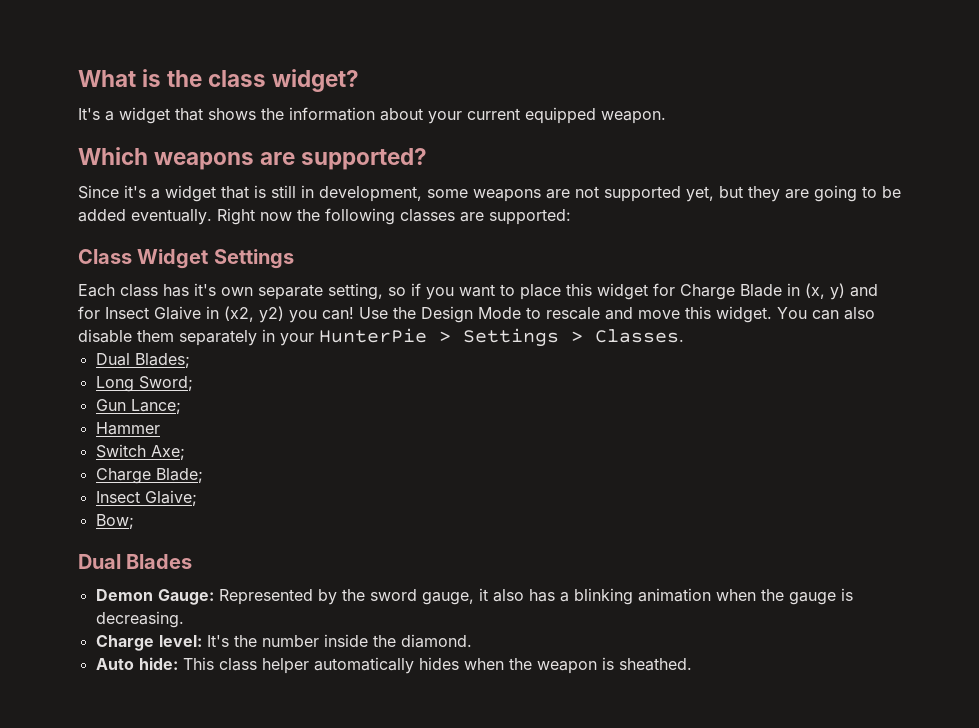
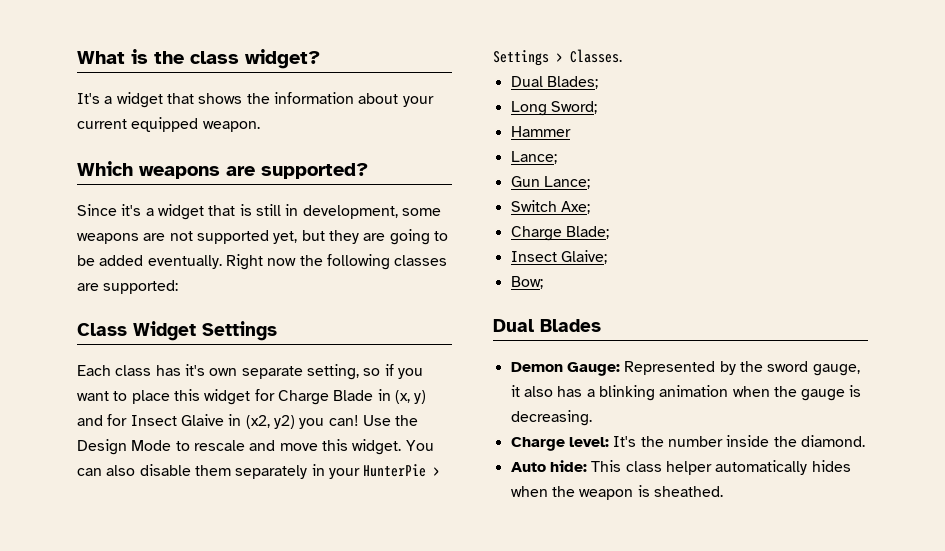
(193, 383) none -> [510,126,571,137] [510,151,557,164] // Hammer // Lance;
[95,422,160,435] // Hammer -> (590, 182) none

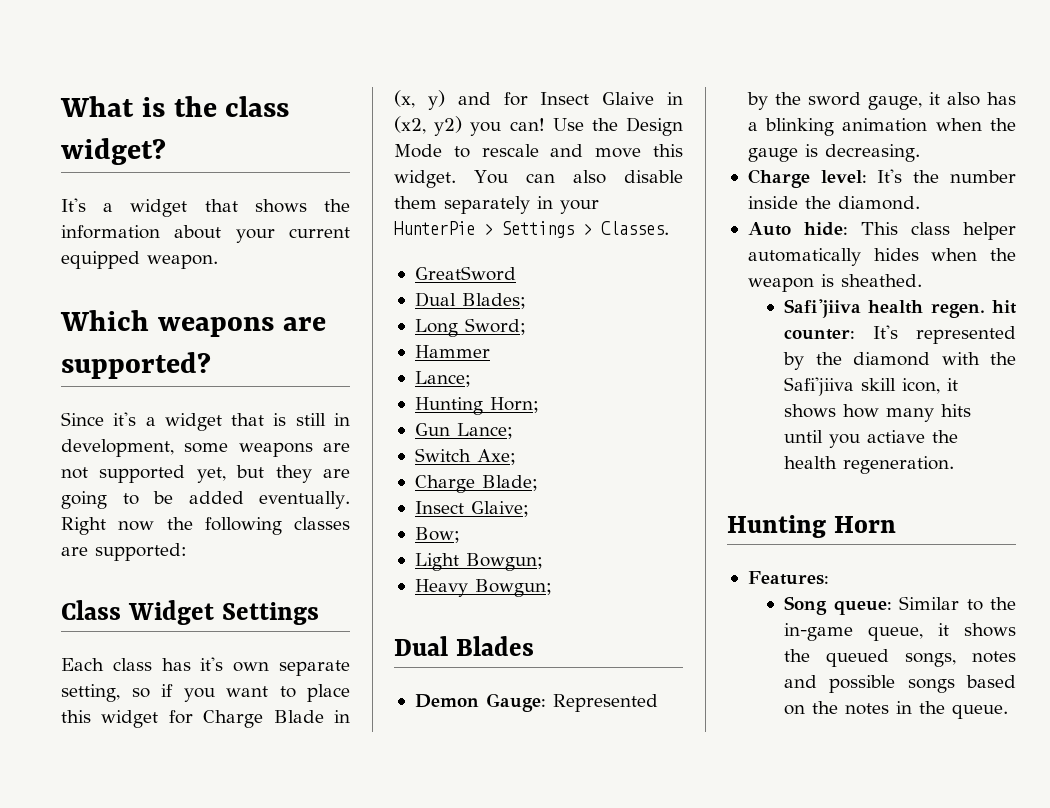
(622, 56) none -> [414,266,516,281] // GreatSword
(557, 157) none -> [414,397,539,415] // Hunting Horn;
(543, 282) none -> [414,553,543,571] [414,579,552,597] // Light Bowgun; // Heavy Bowgun;
(723, 491) none -> [784,299,1017,318] [784,325,1016,344] [783,352,1016,370] [784,377,959,396] [784,404,972,422] [784,430,959,448] [784,456,955,474] [727,515,896,538] [747,571,829,585] [784,596,1016,615] [784,623,1016,641] [784,649,1016,667] [784,675,1016,693] [784,701,1009,719] // Safi'jiiva health regen. hit counter: It's represented by the diamond with the Safi'jiiva skill icon, it shows how many hits until you actiave the health regeneration. // Hunting Horn // Features: // Song queue: Similar to the in-game queue, it shows the queued songs, notes and possible songs based on the notes in the queue.

